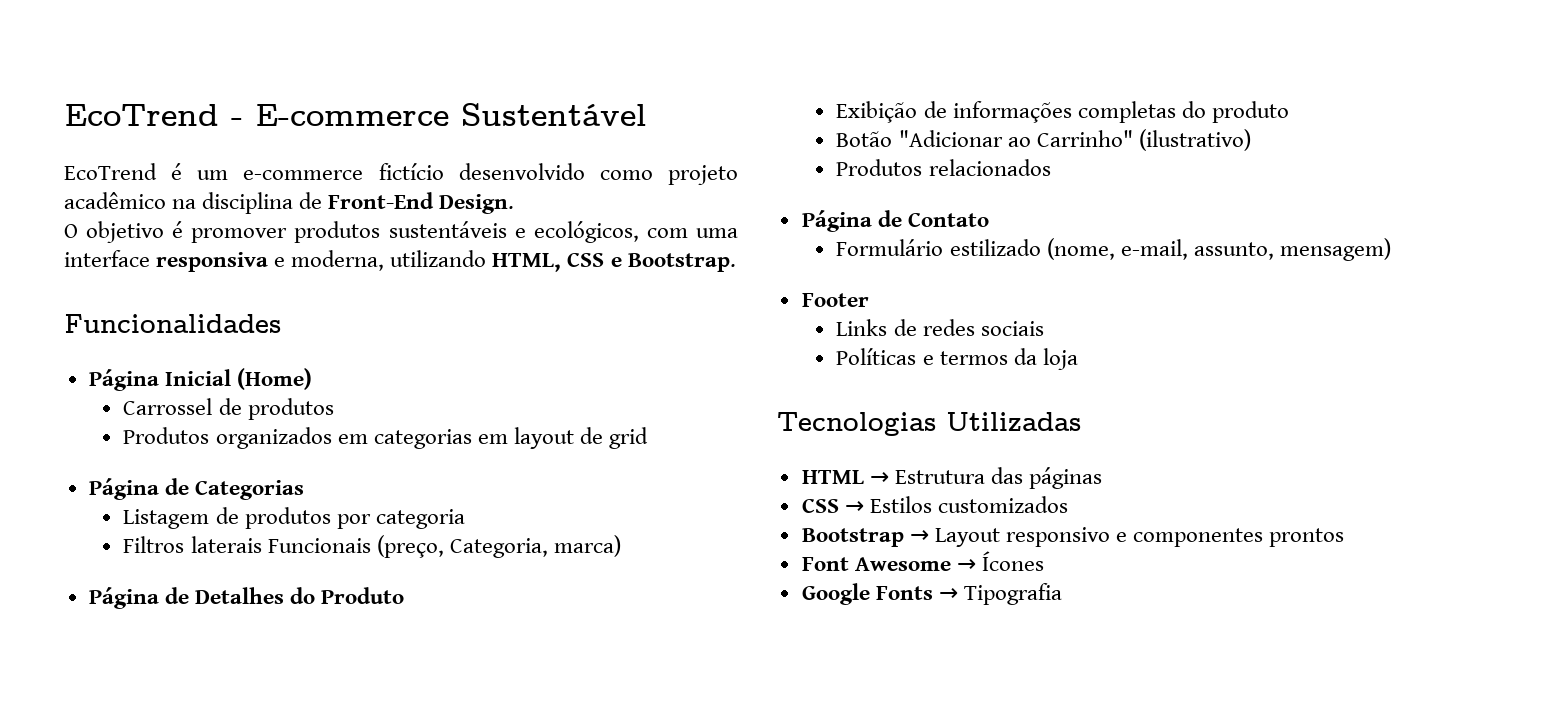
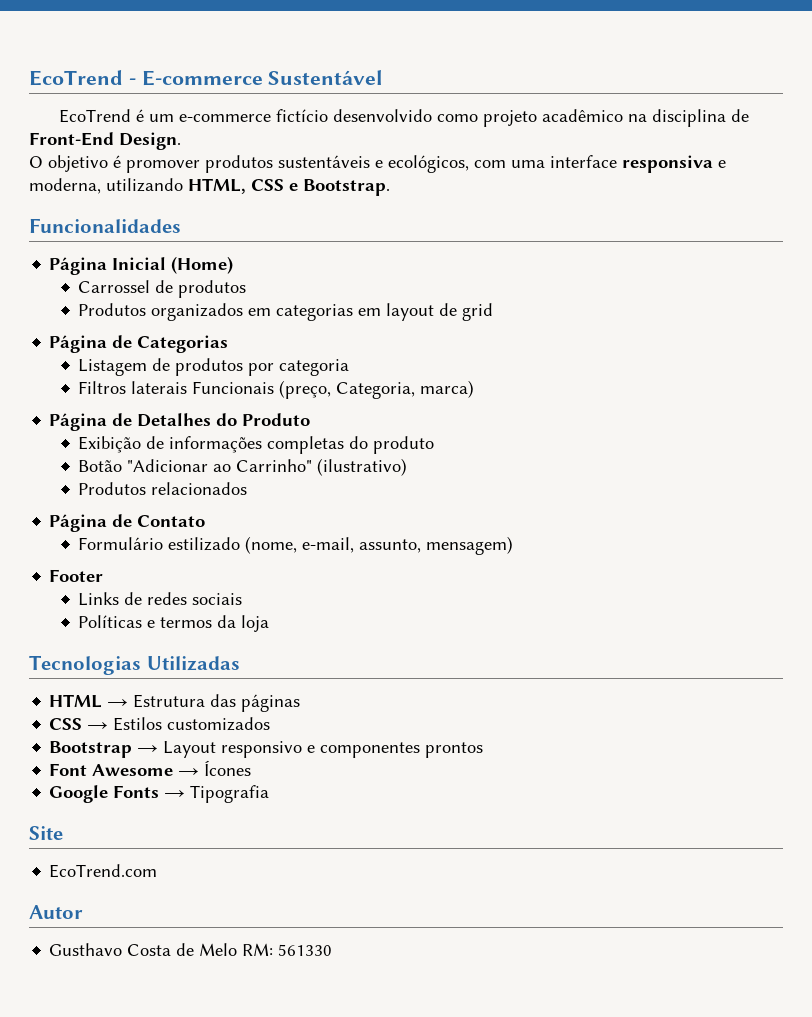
(1062, 594) none -> [29,826,63,840] [49,864,158,878] [29,905,83,919] [49,943,333,956] // Site // EcoTrend.com // Autor // Gusthavo Costa de Melo RM: 561330

